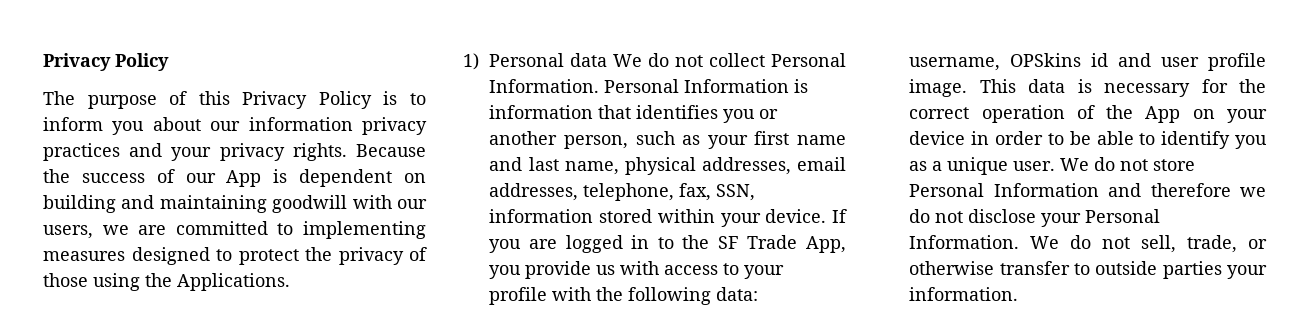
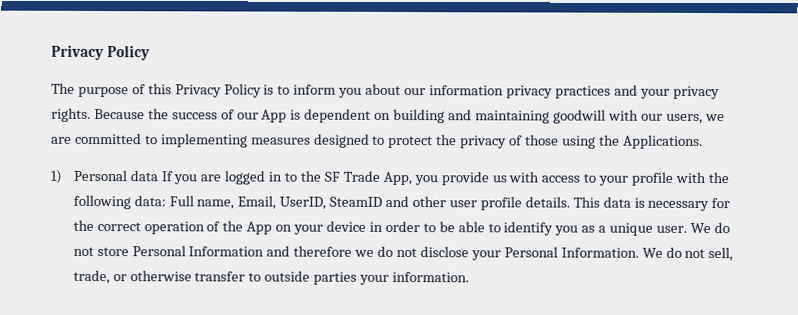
[613,53,846,67] [489,79,809,93] [489,105,779,123] [489,131,846,149] [489,157,846,175] [489,183,756,201] [489,209,827,227] We do not collect Personal Information. Personal Information is information that identifies you or another person, such as your first name and last name, physical addresses, email addresses, telephone, fax, SSN, information stored within your device. -> (158, 176) none
[909,53,1152,71] username, OPSkins id and -> [168,195,447,210] Full name, Email, UserID, SteamID and other
[909,79,968,97] image. -> [524,196,570,208] details.

